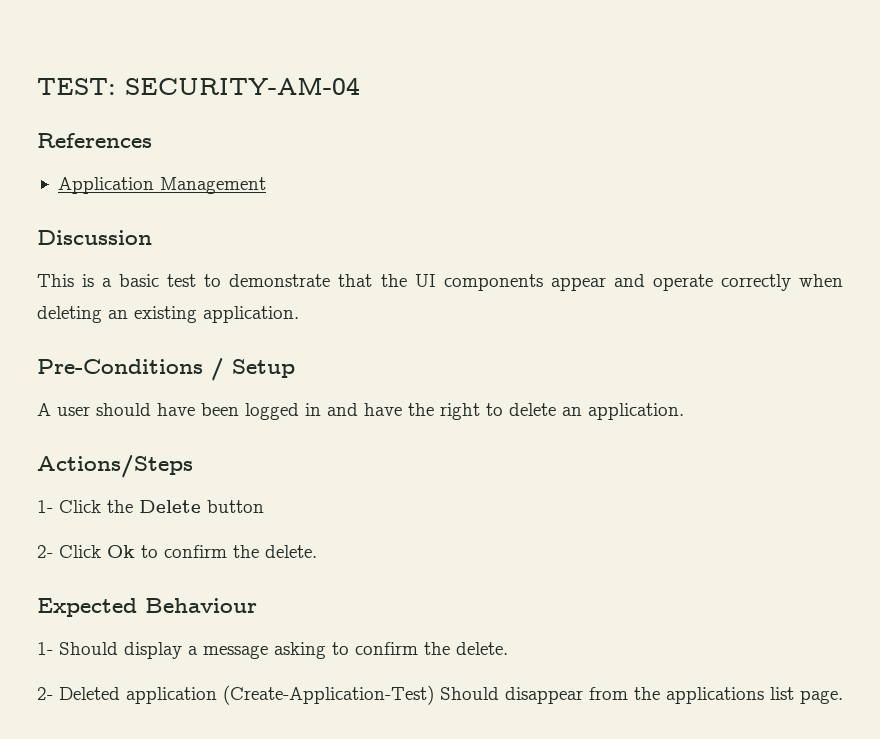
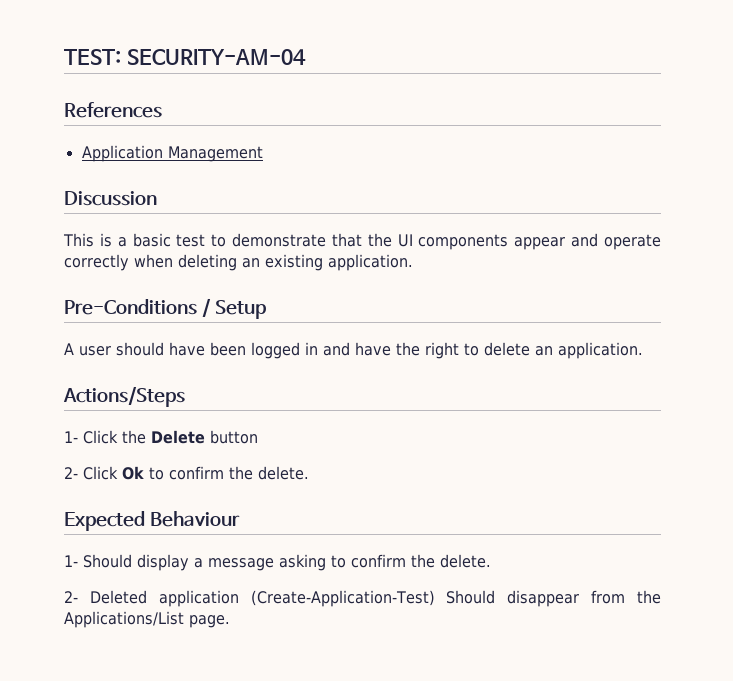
[666,687,794,704] applications list -> [64,611,184,628] Applications/List

